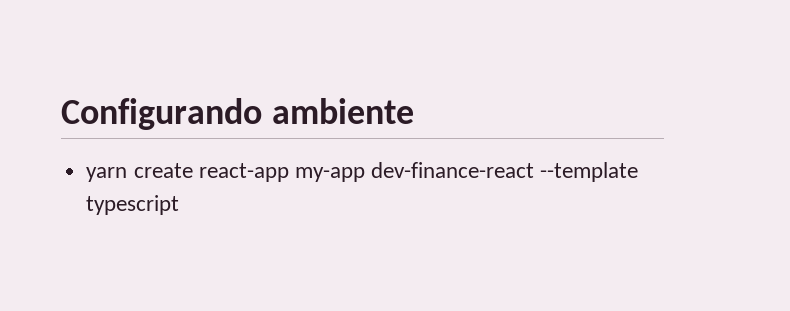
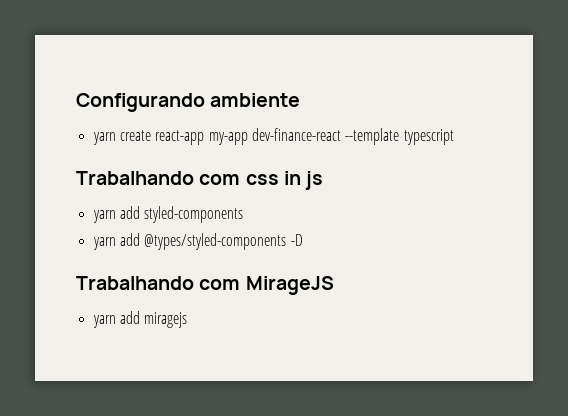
(180, 205) none -> [76,171,324,190] [92,206,244,223] [92,233,303,250] [76,276,334,295] [92,311,188,328] // Trabalhando com css in js // yarn add styled-components // yarn add @types/styled-components -D // Trabalhando com MirageJS // yarn add miragejs

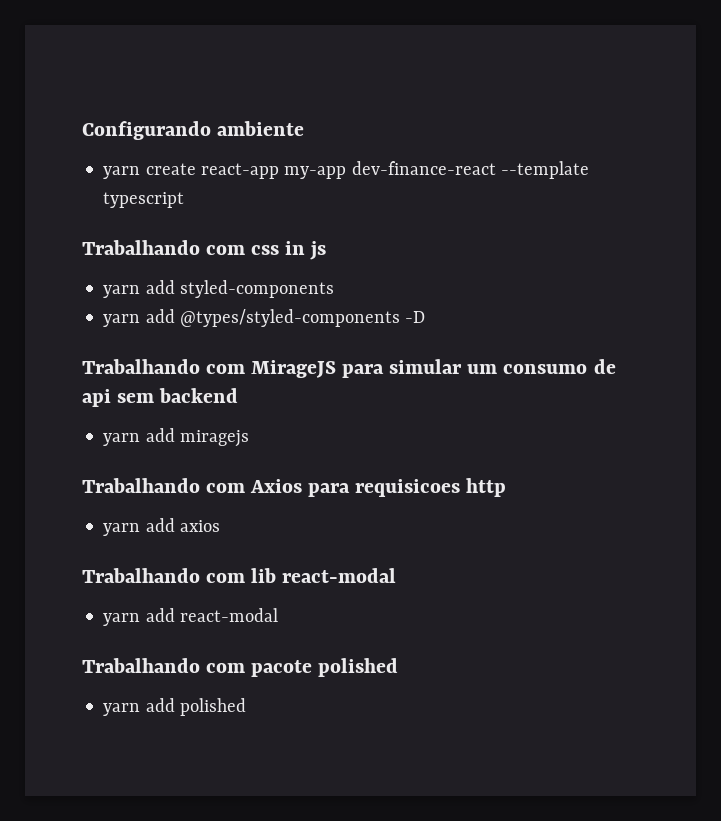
[92,311,188,328] // yarn add miragejs -> [342,359,616,378] [82,388,239,407] [103,428,249,447] [82,478,507,497] [103,518,220,536] [82,568,397,583] [103,608,278,626] [82,658,399,677] [103,698,246,716] para simular um consumo de api sem backend // yarn add miragejs // Trabalhando com Axios para requisicoes http // yarn add axios // Trabalhando com lib react-modal // yarn add react-modal // Trabalhando com pacote polished // yarn add polished

